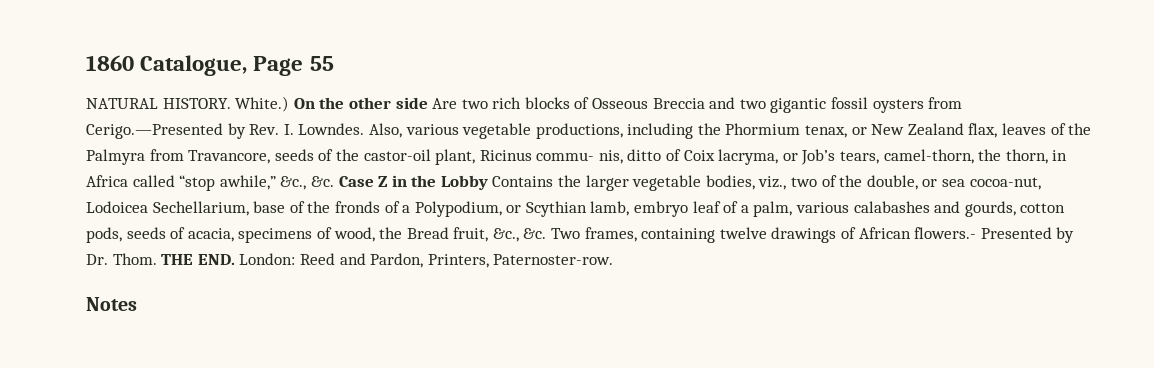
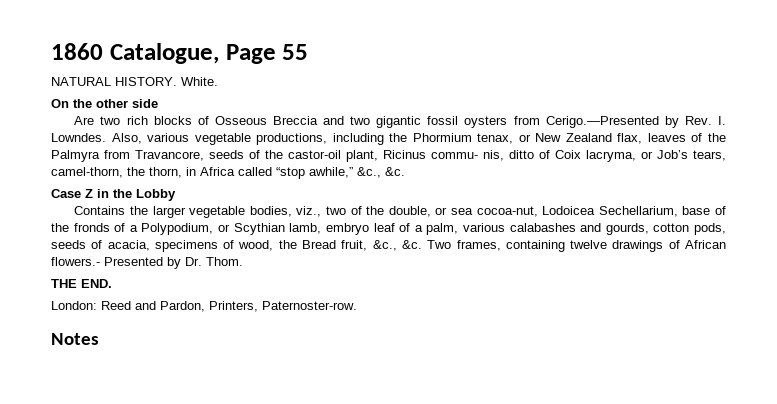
[235,96,290,112] White.) -> [181,77,218,86] White. //
(428, 103) none -> (158, 103) //
(334, 181) none -> (405, 171) //
(488, 182) none -> (176, 195) //
(157, 259) none -> (243, 261) //
(235, 259) none -> (112, 283) //

